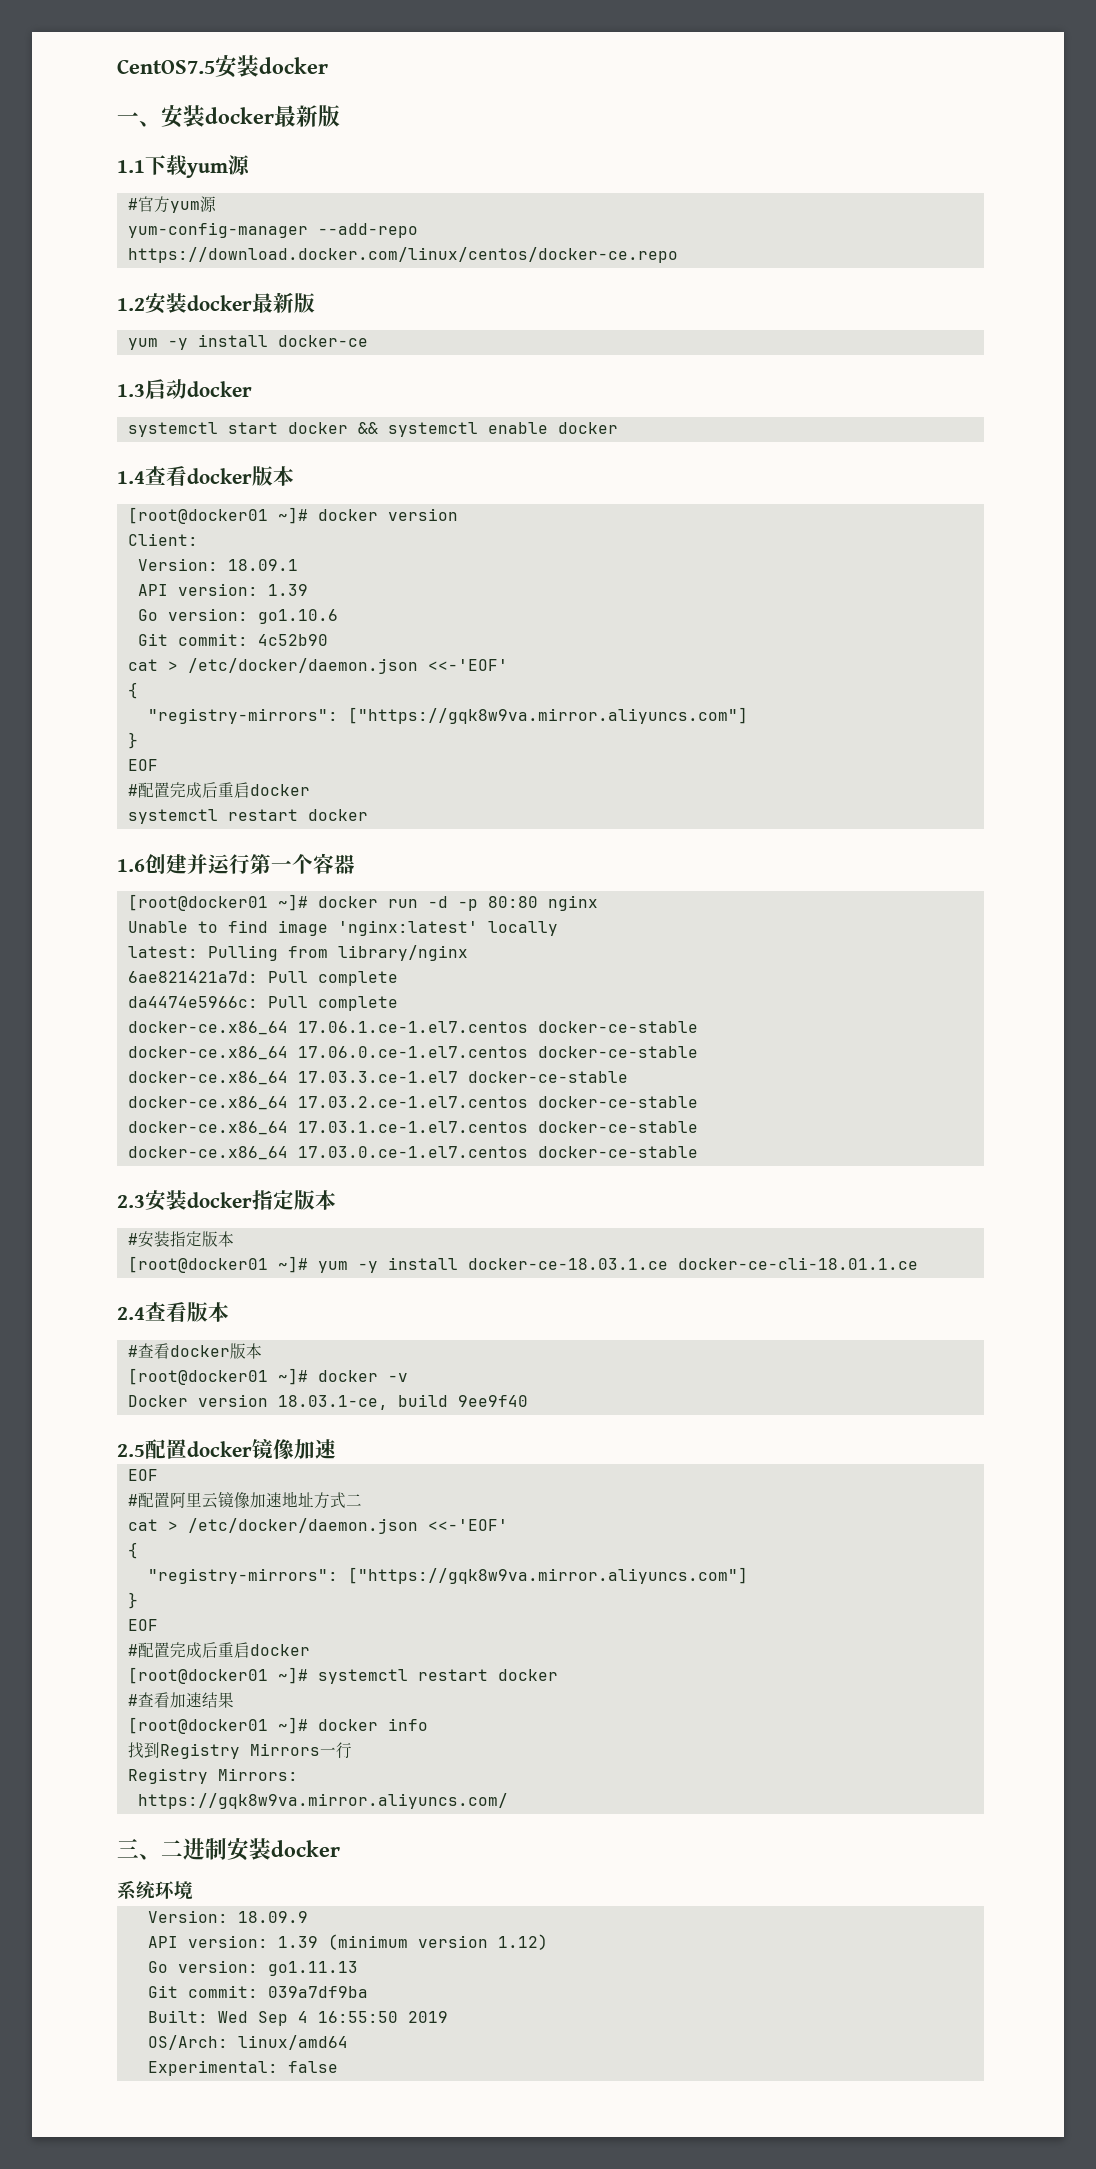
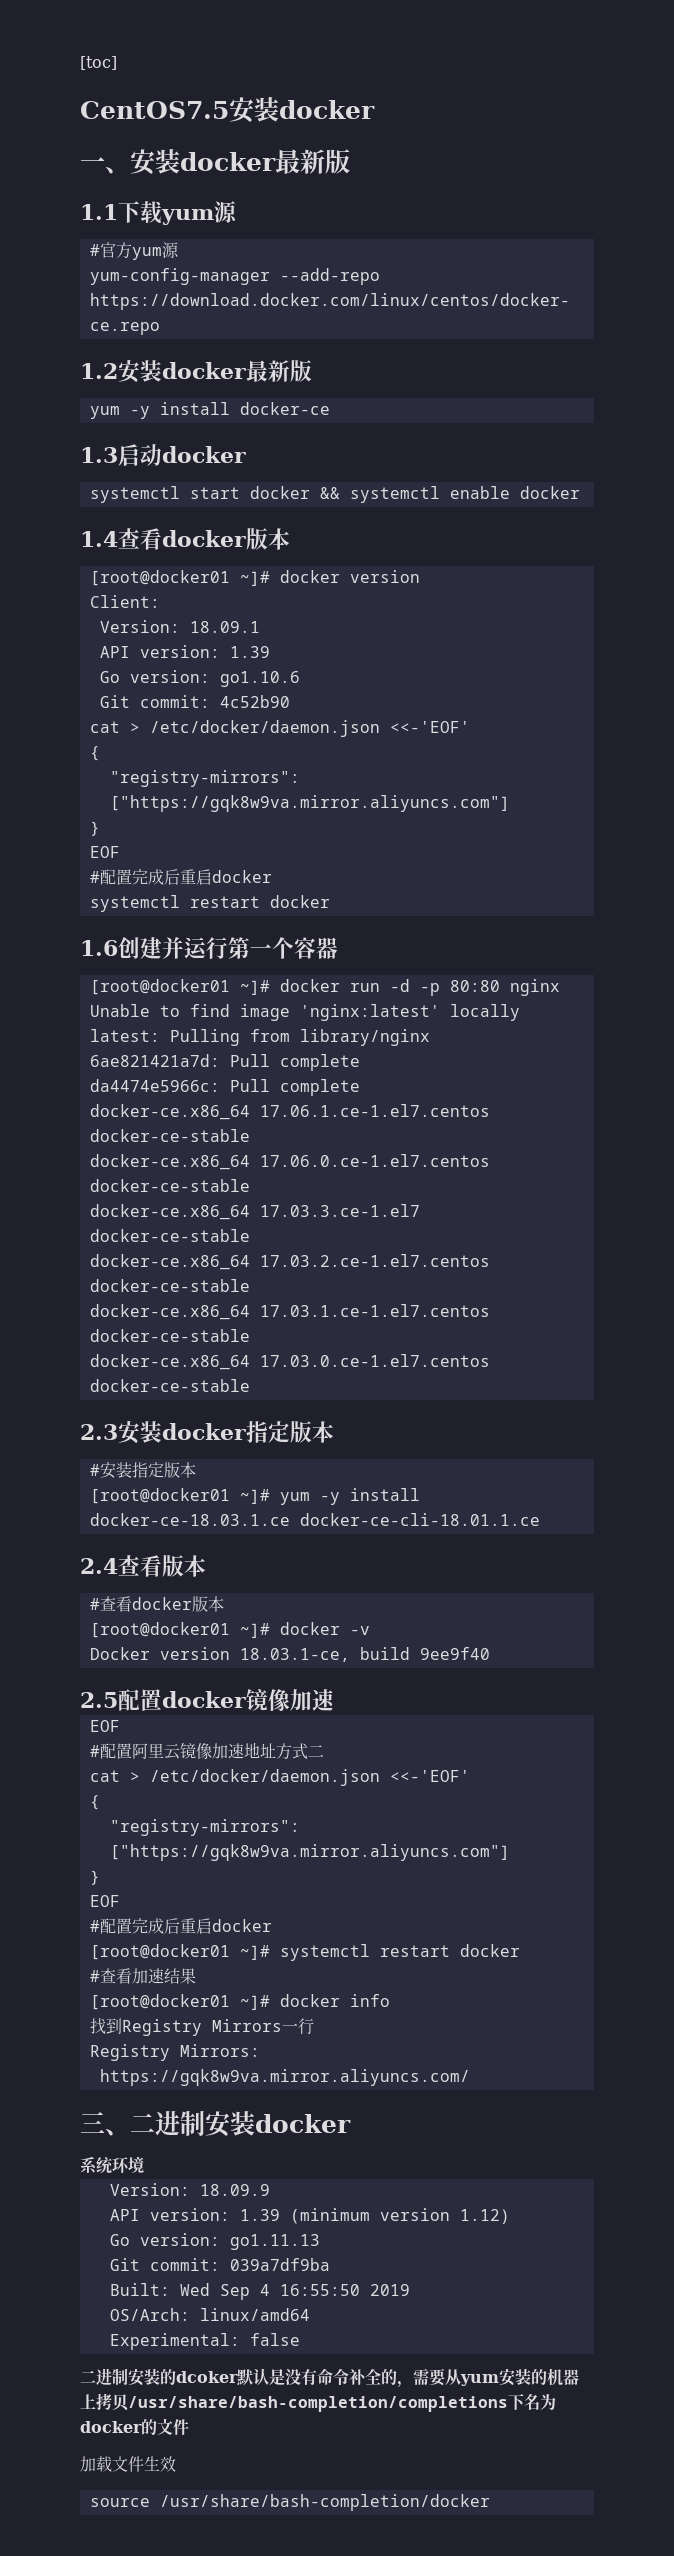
(117, 66) none -> [80,56,117,70] [toc] //
(339, 2067) none -> [80,2368,579,2388] [80,2393,556,2412] [80,2418,189,2436] [80,2456,176,2472] [89,2494,490,2511] // 二进制安装的dcoker默认是没有命令补全的，需要从yum安装的机器上拷贝/usr/share/bash-completion/completions下名为docker的文件 // 加载文件生效 // source /usr/share/bash-completion/docker

